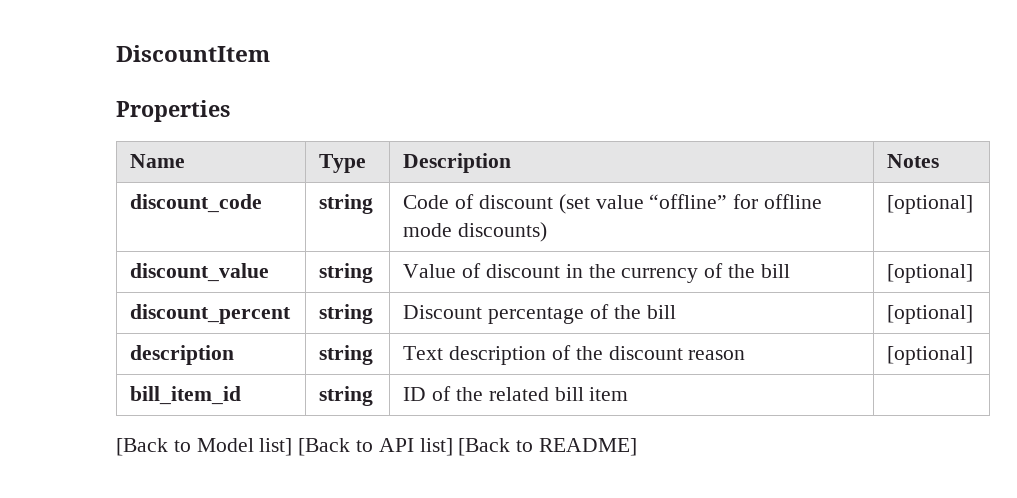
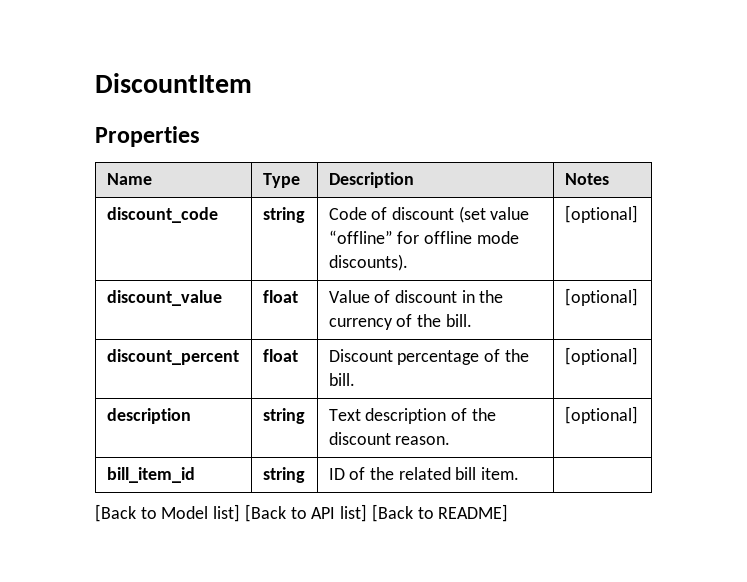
[458,222,548,242] discounts) -> [328,254,408,271] discounts).
[319,263,374,283] string -> [262,290,298,303] float
[760,264,790,278] bill -> [445,314,472,327] bill.
[319,304,374,324] string -> [262,349,298,362] float
[646,305,676,319] bill -> [328,373,355,386] bill.
[688,350,746,360] reason -> [395,436,451,445] reason.
[589,387,629,401] item -> [481,467,520,480] item.

